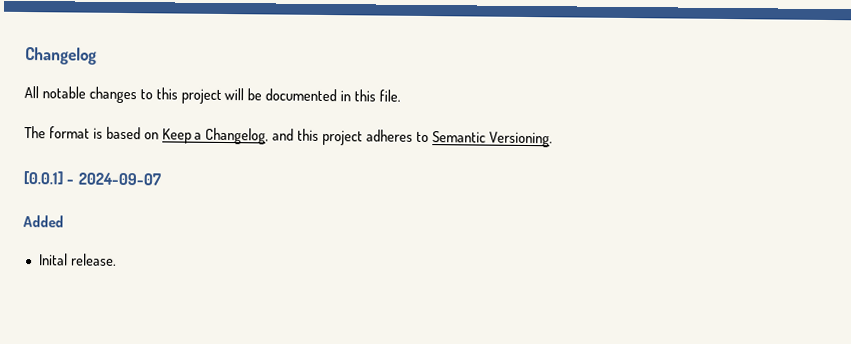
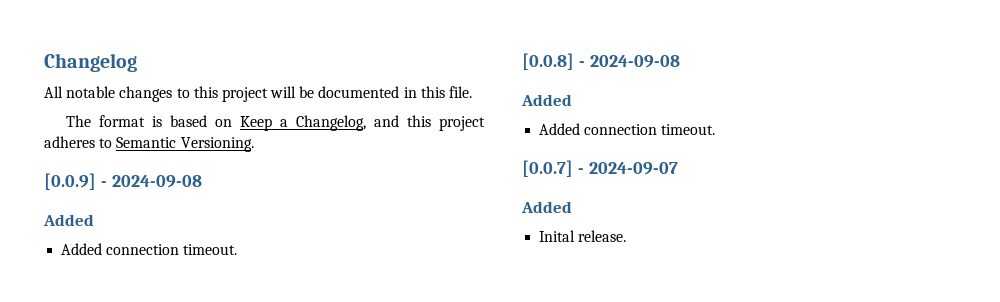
[23,171,63,185] [0.0.1] -> [44,173,202,190] [43,214,94,226] [61,243,238,255] [522,53,680,70] [521,94,572,106] [539,123,716,135] [522,160,573,177] [0.0.9] - 2024-09-08 // Added // Added connection timeout. // [0.0.8] - 2024-09-08 // Added // Added connection timeout. // [0.0.7]

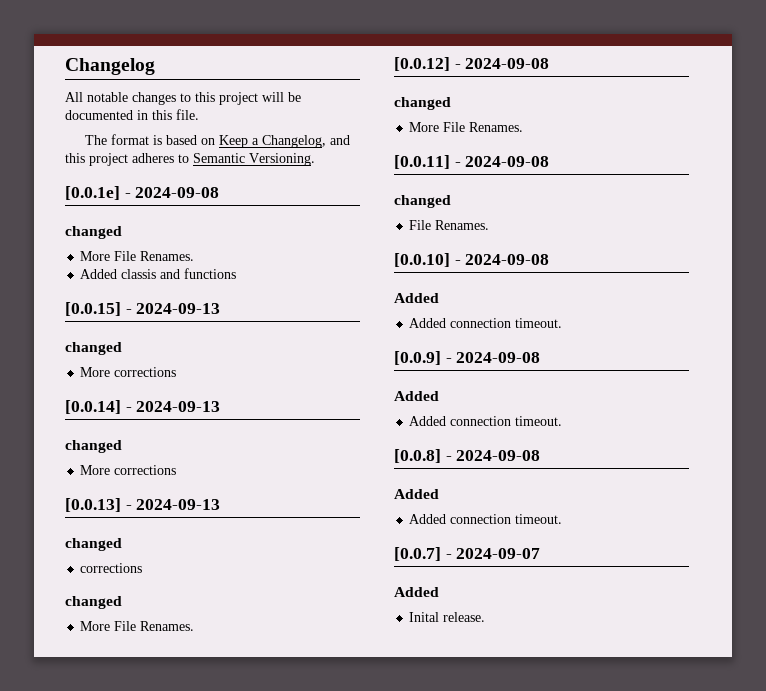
(254, 144) none -> [65,186,220,200] [65,226,122,239] [80,251,195,261] [80,268,237,279] [65,302,221,316] [65,342,122,355] [80,367,177,377] [65,400,221,414] [65,440,122,453] [80,465,177,475] [65,498,221,512] [65,538,122,551] [80,563,143,573] [65,596,122,609] [80,621,195,631] [394,57,550,71] [394,97,451,110] [409,122,524,132] [394,155,550,169] [394,195,451,208] [409,220,490,230] [394,253,550,267] [394,293,439,303] [409,318,563,328] // [0.0.1e] - 2024-09-08 // changed // More File Renames. // Added classis and functions // [0.0.15] - 2024-09-13 // changed // More corrections // [0.0.14] - 2024-09-13 // changed // More corrections // [0.0.13] - 2024-09-13 // changed // corrections // changed // More File Renames. // [0.0.12] - 2024-09-08 // changed // More File Renames. // [0.0.11] - 2024-09-08 // changed // File Renames. // [0.0.10] - 2024-09-08 // Added // Added connection timeout.

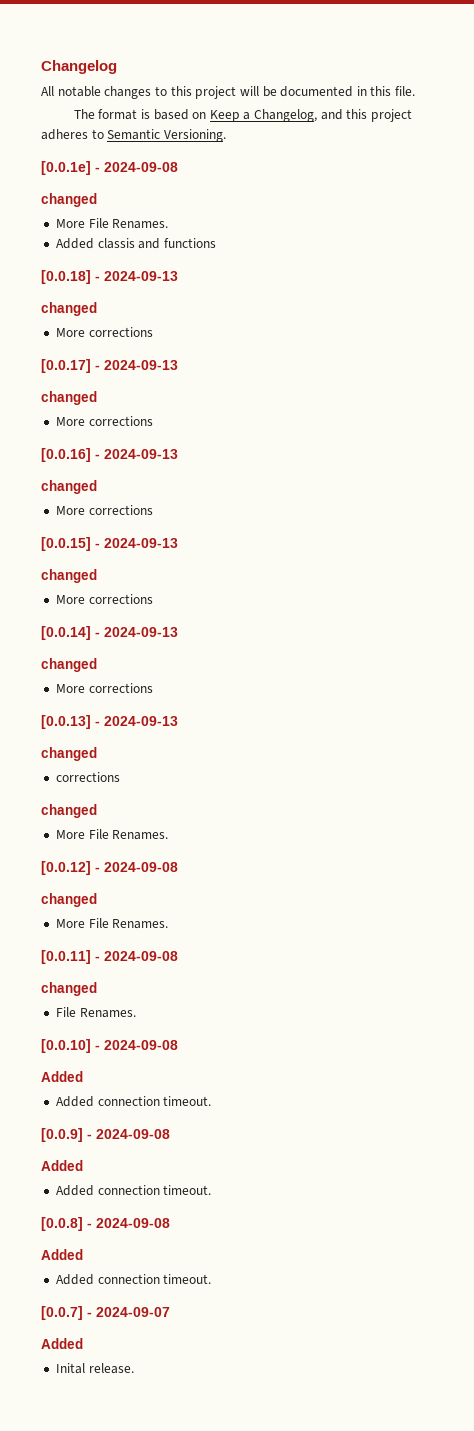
(237, 273) none -> [41,270,178,284] [41,302,97,316] [55,327,153,337] [41,359,178,373] [41,391,97,405] [55,416,153,426] [41,448,178,462] [41,480,97,494] [55,505,153,515] // [0.0.18] - 2024-09-13 // changed // More corrections // [0.0.17] - 2024-09-13 // changed // More corrections // [0.0.16] - 2024-09-13 // changed // More corrections

